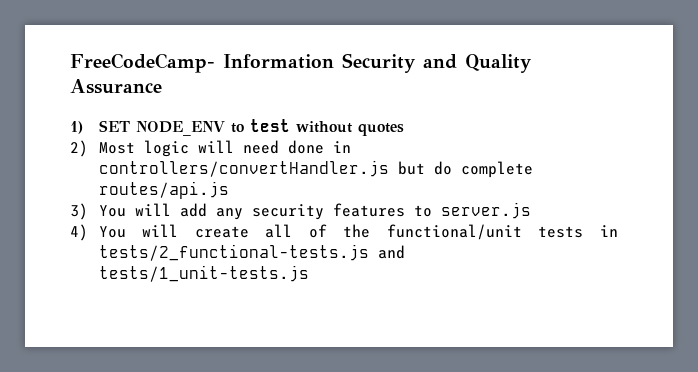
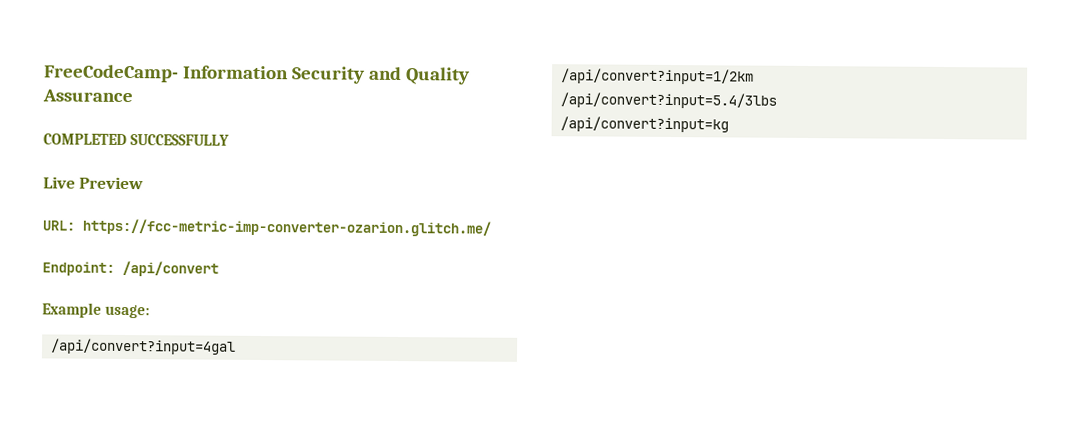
[70,119,404,136] [70,140,351,157] [98,160,533,178] [98,181,229,199] [70,202,531,220] [70,224,618,241] [98,244,405,261] [98,265,309,282] 1) SET NODE_ENV to test without quotes // 2) Most logic will need done in controllers/convertHandler.js but do complete routes/api.js // 3) You will add any security features to server.js // 4) You will create all of the functional/unit tests in tests/2_functional-tests.js and tests/1_unit-tests.js -> [43,133,230,146] [43,176,145,190] [42,218,491,237] [42,260,219,277] [42,302,151,319] [50,338,237,355] [560,68,755,85] [560,92,778,109] [560,116,730,133] COMPLETED SUCCESSFULLY // Live Preview // URL: https://fcc-metric-imp-converter-ozarion.glitch.me/ // Endpoint: /api/convert // Example usage: // /api/convert?input=4gal // /api/convert?input=1/2km // /api/convert?input=5.4/3lbs // /api/convert?input=kg

